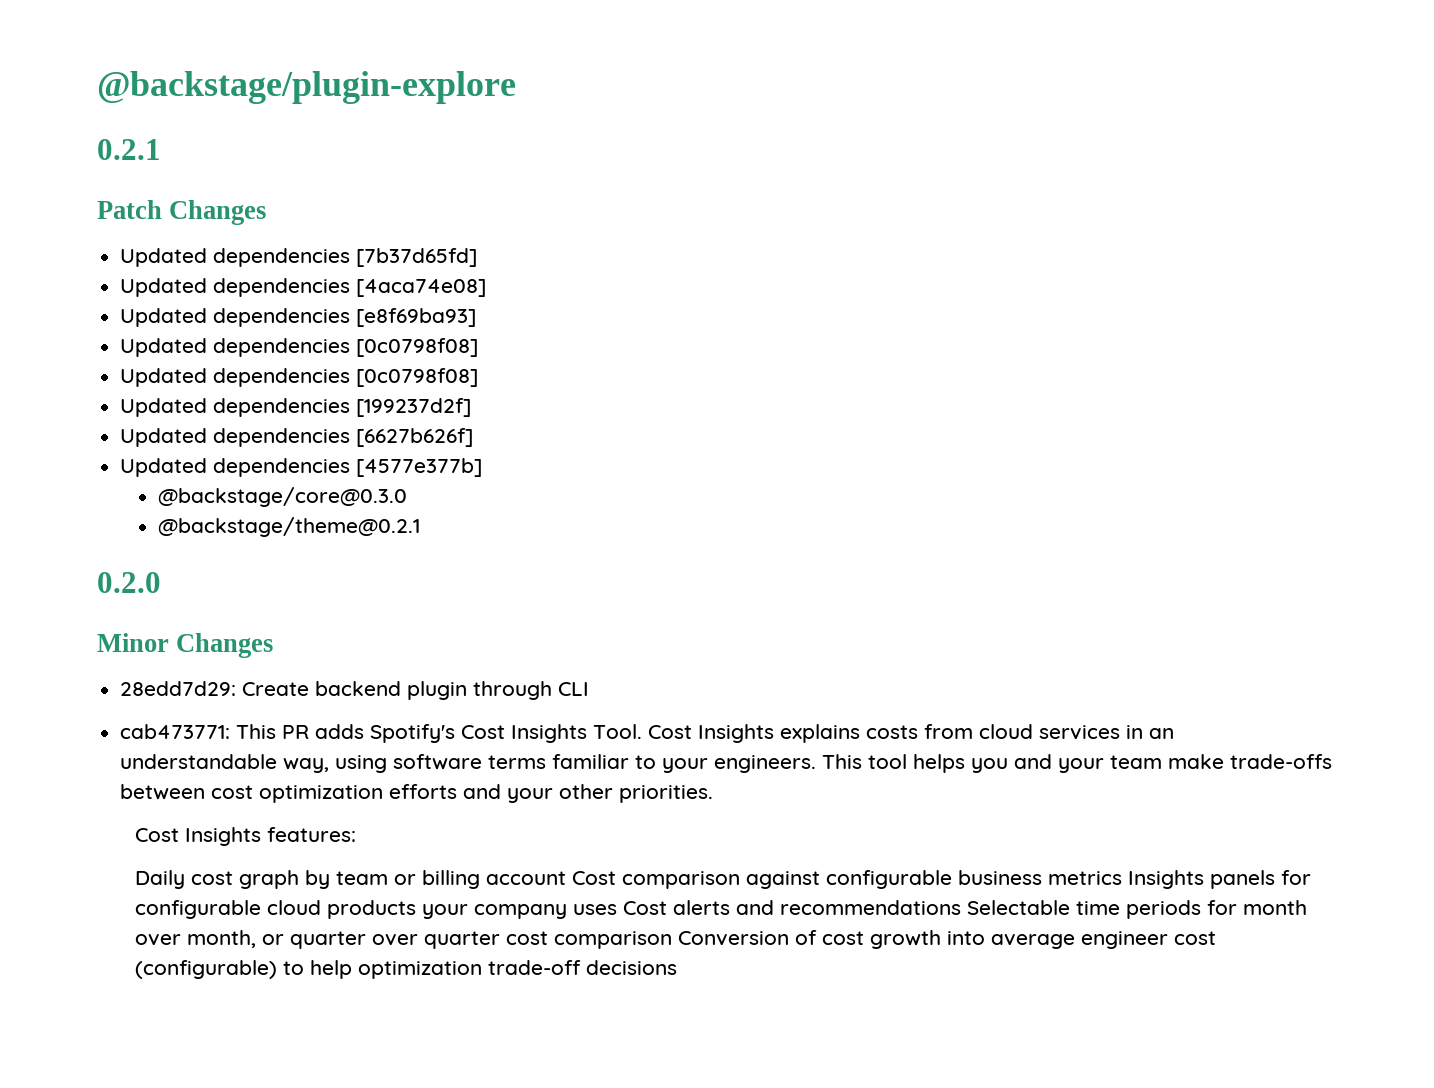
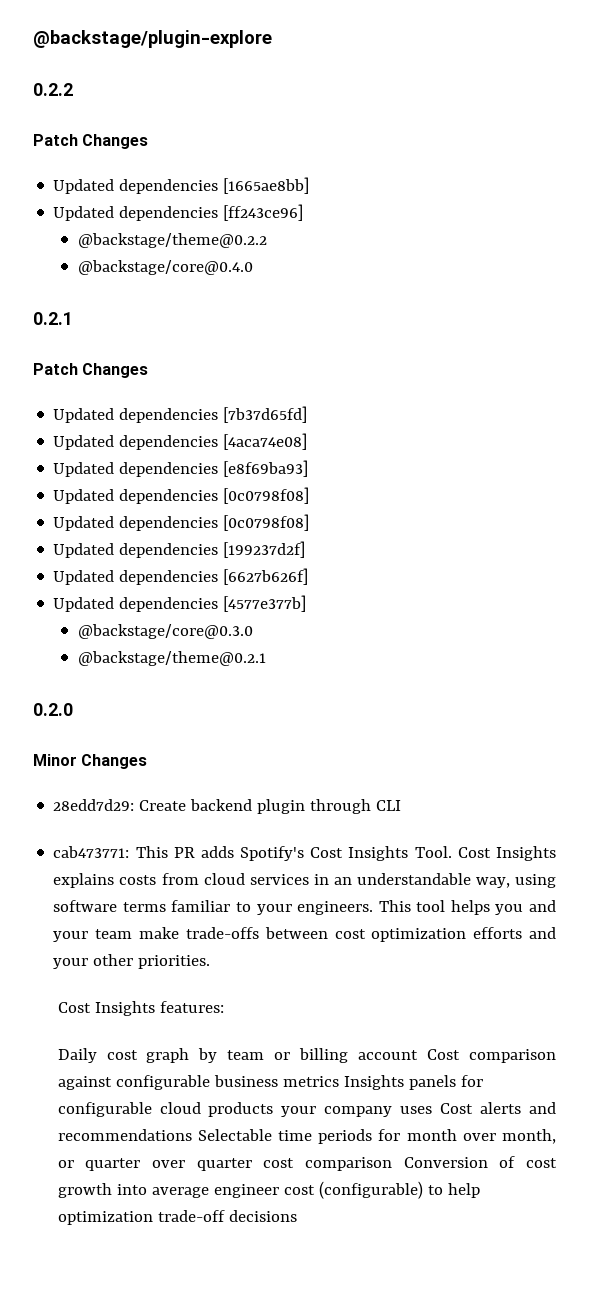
(516, 87) none -> [33,83,73,96] [33,134,149,149] [53,177,310,194] [53,204,304,221] [77,233,267,248] [77,260,253,275] // 0.2.2 // Patch Changes // Updated dependencies [1665ae8bb] // Updated dependencies [ff243ce96] // @backstage/theme@0.2.2 // @backstage/core@0.4.0

